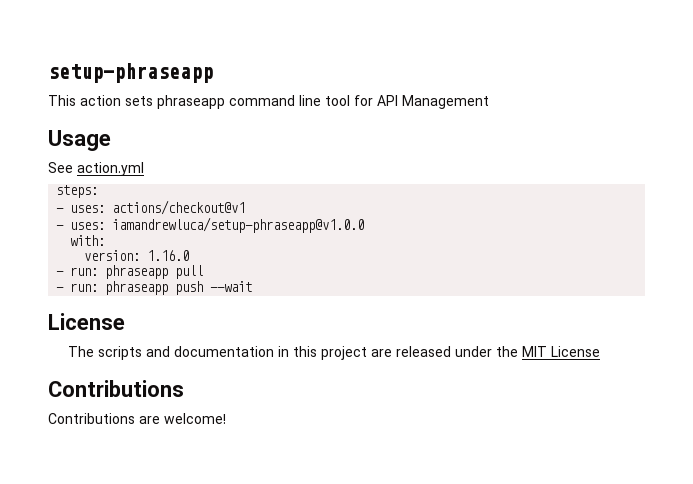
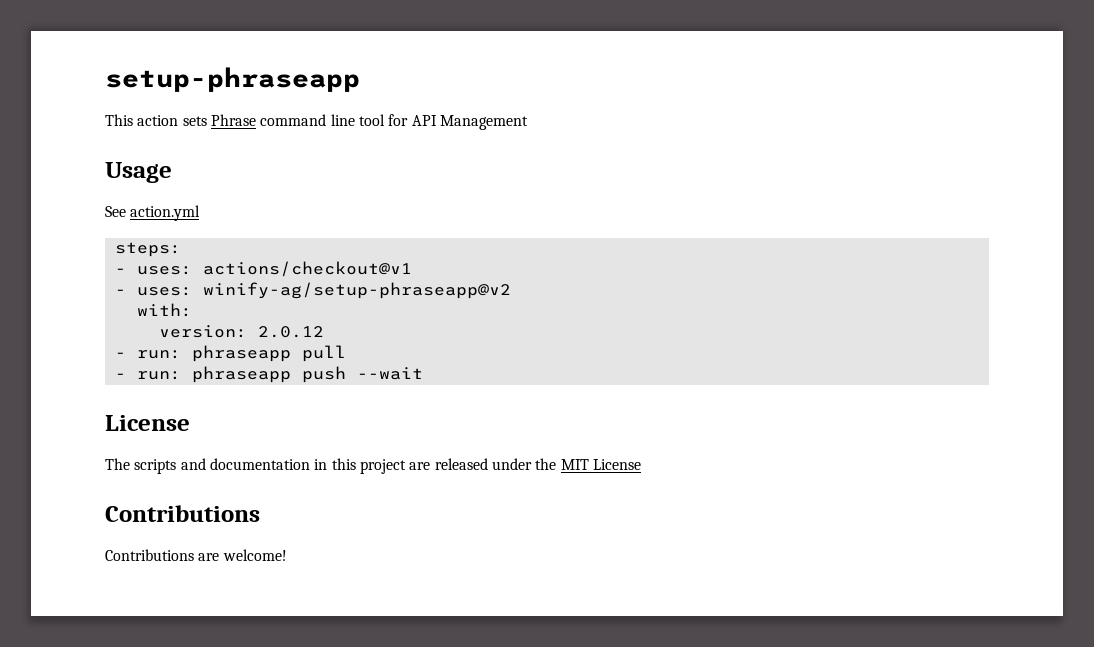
[157,95,225,109] phraseapp -> [210,114,256,126] Phrase
[112,217,365,233] iamandrewluca/setup-phraseapp@v1.0.0 -> [202,282,511,299] winify-ag/setup-phraseapp@v2
[147,250,190,261] 1.16.0 -> [257,326,324,338] 2.0.12

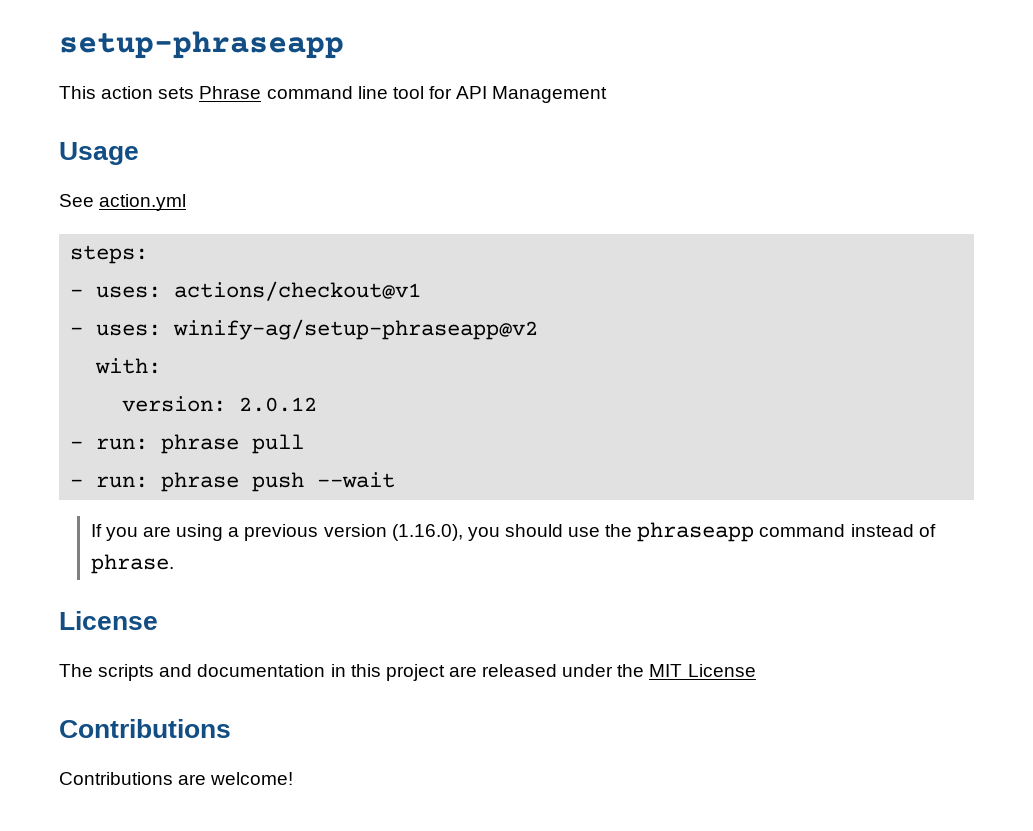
[191,345,291,362] phraseapp -> [161,434,240,454] phrase
[191,366,291,383] phraseapp -> [161,472,240,492] phrase
(423, 373) none -> [90,522,936,542] [90,554,174,574] // If you are using a previous version (1.16.0), you should use the phraseapp command instead of phrase.

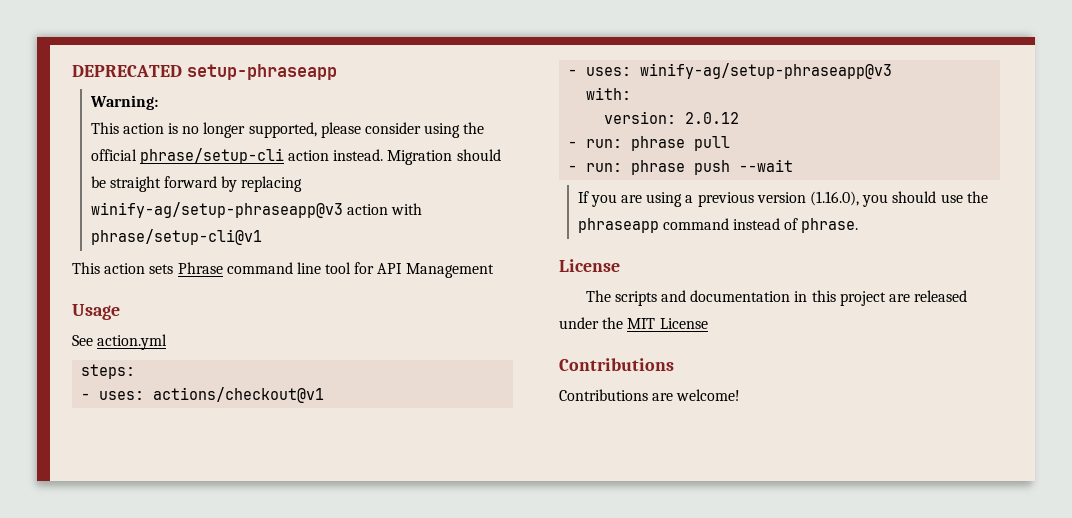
(59, 45) none -> [72,65,182,77] DEPRECATED
(344, 45) none -> [89,95,158,110] [90,122,485,138] [90,148,501,165] [90,176,303,192] [90,202,423,218] [90,229,262,245] // Warning: // This action is no longer supported, please consider using the official phrase/setup-cli action instead. Migration should be straight forward by replacing winify-ag/setup-phraseapp@v3 action with phrase/setup-cli@v1
[173,319,539,340] winify-ag/setup-phraseapp@v2 -> [640,63,893,79] winify-ag/setup-phraseapp@v3

